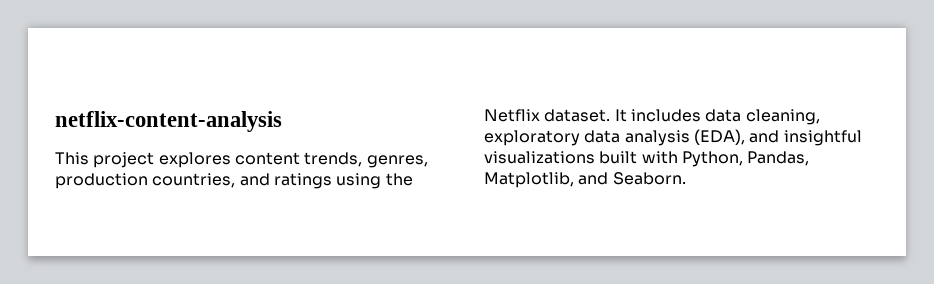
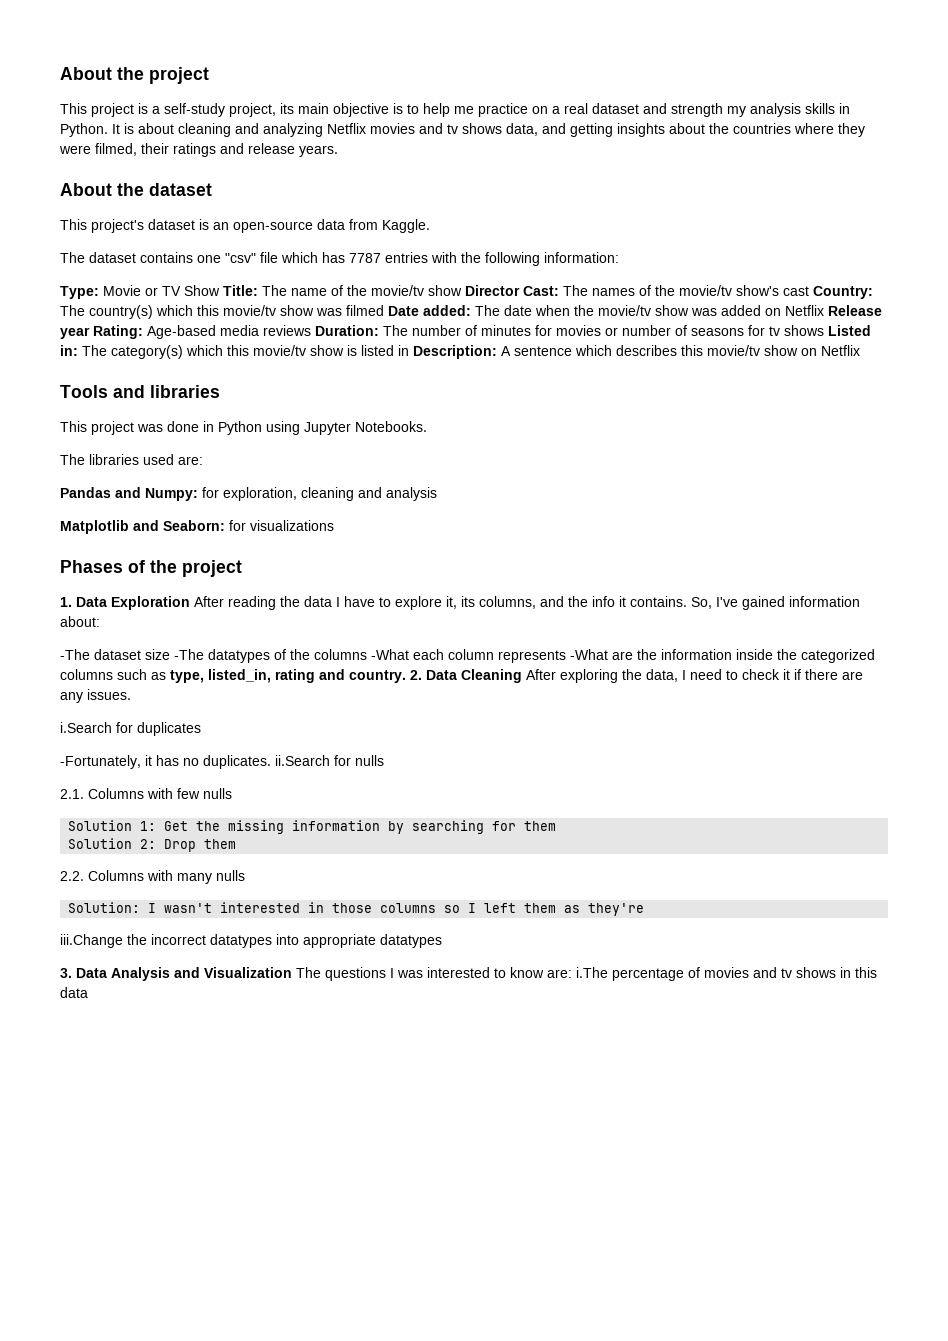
[55,111,282,132] [55,152,428,168] [55,173,413,189] [484,109,820,125] [484,129,862,146] [484,151,810,167] [484,172,686,188] netflix-content-analysis // This project explores content trends, genres, production countries, and ratings using the Netflix dataset. It includes data cleaning, exploratory data analysis (EDA), and insightful visualizations built with Python, Pandas, Matplotlib, and Seaborn. -> [60,67,209,84] [60,103,850,117] [60,123,865,137] [59,143,338,157] [60,183,212,196] [60,219,430,233] [60,252,619,266] [60,285,873,299] [60,305,882,319] [60,325,871,339] [60,345,860,359] [60,385,220,398] [60,421,427,435] [60,454,203,465] [60,487,437,501] [60,520,334,534] [60,560,242,577] [60,596,860,610] [60,616,100,627] [60,649,875,663] [60,669,863,683] [60,689,131,703] [60,722,201,736] [60,755,384,769] [60,788,232,799] [68,820,557,834] [68,838,237,852] [60,870,245,884] [68,902,645,916] [60,934,442,948] [60,967,877,981] [60,987,88,998] About the project // This project is a self-study project, its main objective is to help me practice on a real dataset and strength my analysis skills in Python. It is about cleaning and analyzing Netflix movies and tv shows data, and getting insights about the countries where they were filmed, their ratings and release years. // About the dataset // This project's dataset is an open-source data from Kaggle. // The dataset contains one "csv" file which has 7787 entries with the following information: // Type: Movie or TV Show Title: The name of the movie/tv show Director Cast: The names of the movie/tv show's cast Country: The country(s) which this movie/tv show was filmed Date added: The date when the movie/tv show was added on Netflix Release year Rating: Age-based media reviews Duration: The number of minutes for movies or number of seasons for tv shows Listed in: The category(s) which this movie/tv show is listed in Description: A sentence which describes this movie/tv show on Netflix // Tools and libraries // This project was done in Python using Jupyter Notebooks. // The libraries used are: // Pandas and Numpy: for exploration, cleaning and analysis // Matplotlib and Seaborn: for visualizations // Phases of the project // 1. Data Exploration After reading the data I have to explore it, its columns, and the info it contains. So, I've gained information about: // -The dataset size -The datatypes of the columns -What each column represents -What are the information inside the categorized columns such as type, listed_in, rating and country. 2. Data Cleaning After exploring the data, I need to check it if there are any issues. // i.Search for duplicates // -Fortunately, it has no duplicates. ii.Search for nulls // 2.1. Columns with few nulls // Solution 1: Get the missing information by searching for them // Solution 2: Drop them // 2.2. Columns with many nulls // Solution: I wasn't interested in those columns so I left them as they're // iii.Change the incorrect datatypes into appropriate datatypes // 3. Data Analysis and Visualization The questions I was interested to know are: i.The percentage of movies and tv shows in this data

